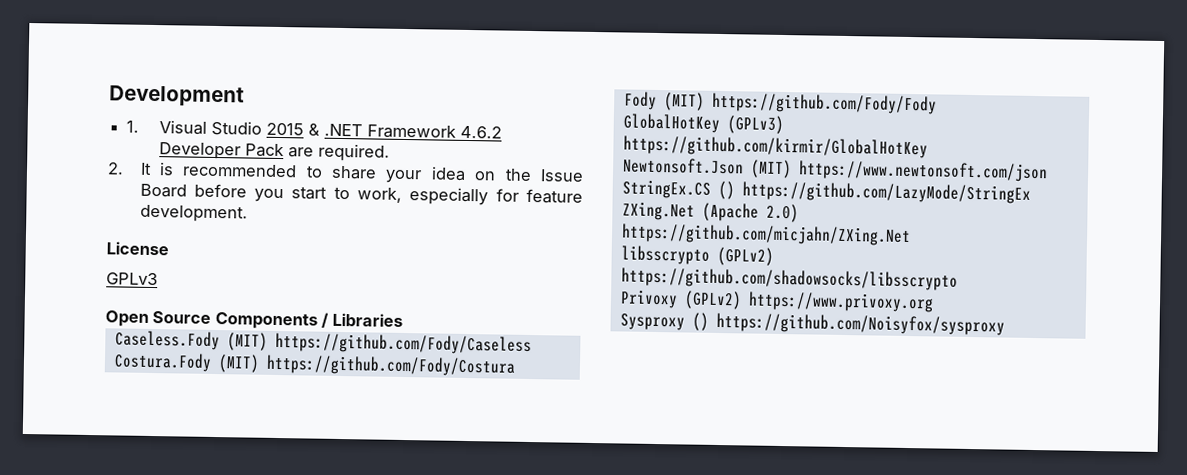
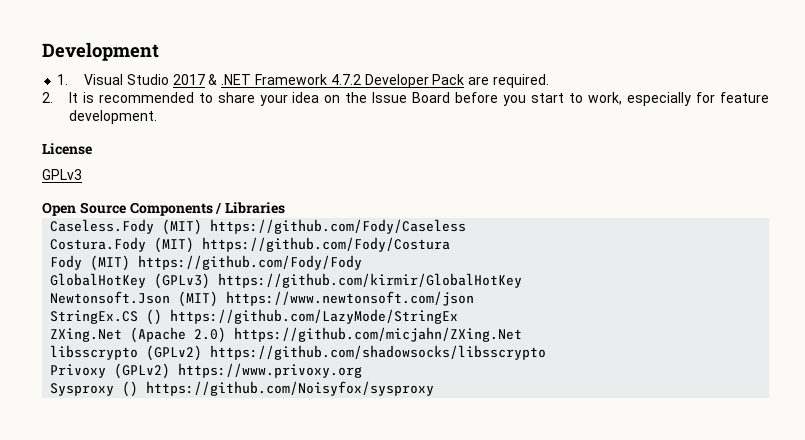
[265,122,304,136] 2015 -> [172,74,205,85] 2017
[459,125,502,139] 4.6.2 -> [330,74,361,85] 4.7.2

